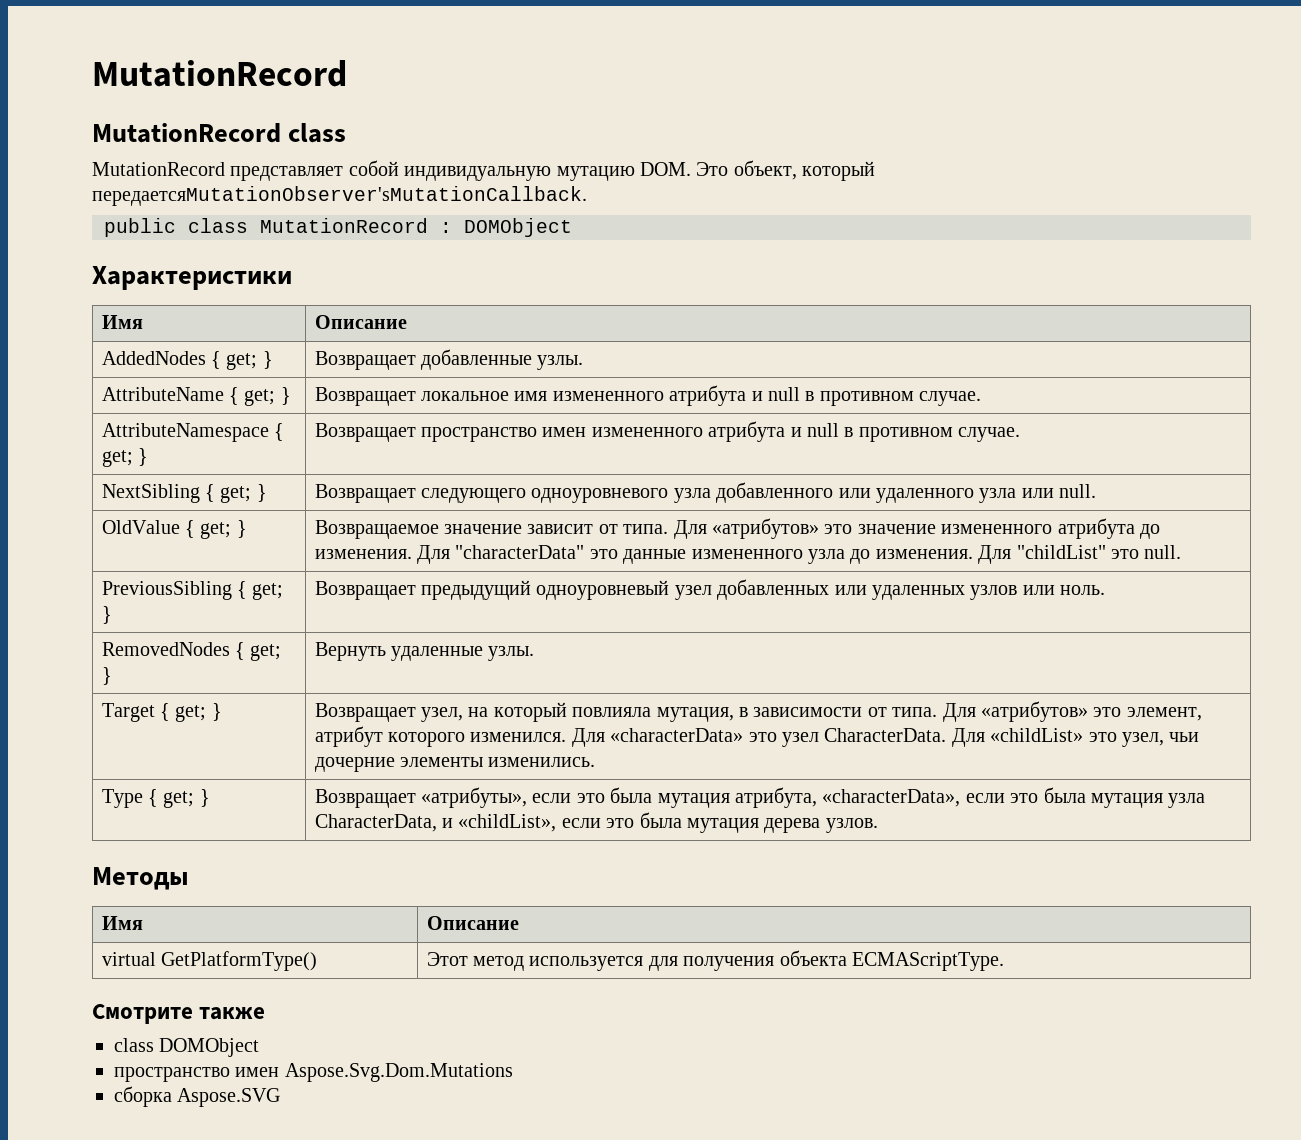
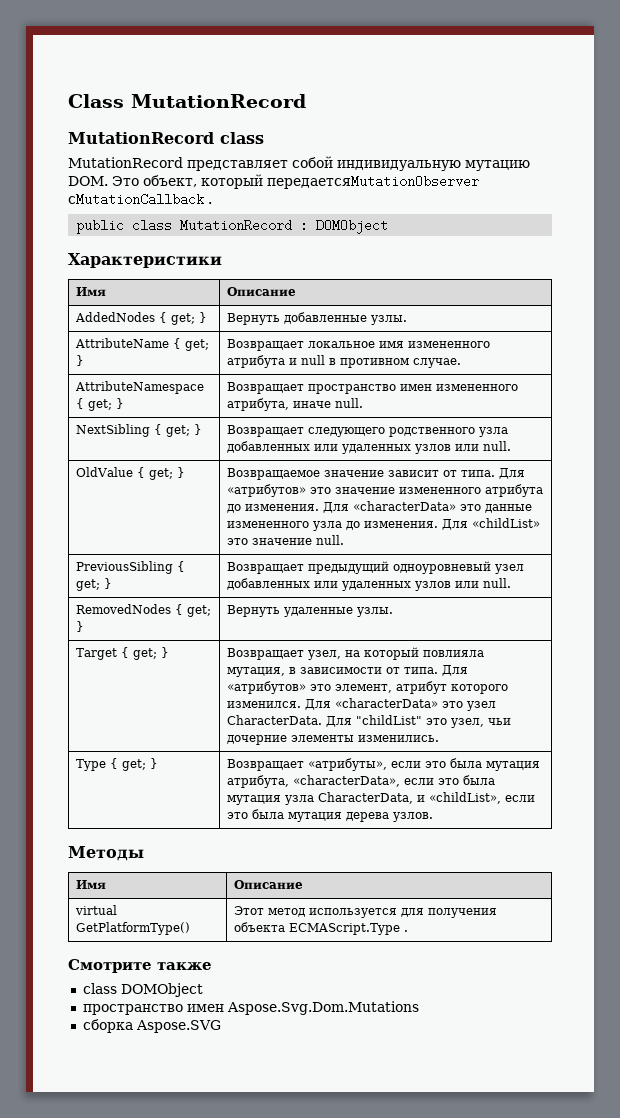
(92, 73) none -> [68,94,124,108] Class
[92,186,587,206] передаетсяMutationObserver'sMutationCallback. -> [267,175,479,189] [68,193,212,206] передаетсяMutationObserver сMutationCallback .
[314,351,416,370] Возвращает -> [227,313,281,325] Вернуть
[708,421,1021,442] атрибута и null в противном случае. -> [227,398,364,411] атрибута, иначе null.
[531,482,1017,503] одноуровневого узла добавленного или удаленного узла -> [389,427,509,437] [227,441,452,454] родственного узла добавленных или удаленных узлов
[455,545,585,559] "characterData" -> [353,501,457,511] «characterData»
[1016,545,1140,559] "childList" это -> [472,518,541,528] [227,538,313,545] «childList» это значение
[1060,585,1106,595] ноль. -> [483,578,512,588] null.
[990,728,1084,742] «childList» -> [356,715,423,725] "childList"
[852,952,1005,971] ECMAScriptType. -> [289,923,409,935] ECMAScript.Type .

